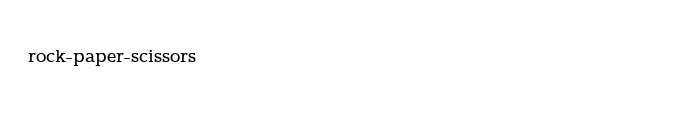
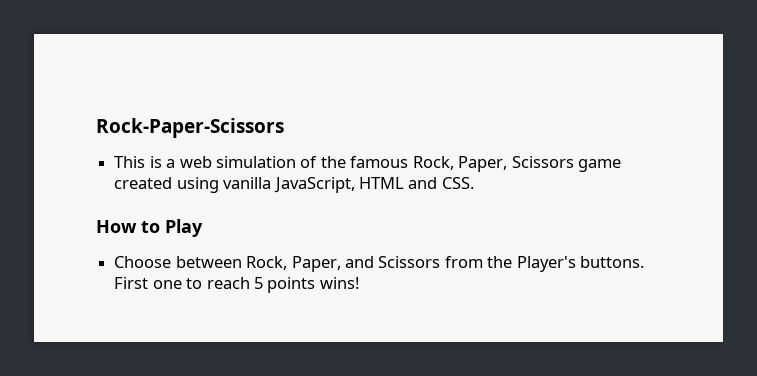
[28,50,196,66] rock-paper-scissors -> [96,118,284,138] [114,156,622,172] [114,177,474,193] [96,219,203,237] [114,256,645,272] [114,277,359,293] Rock-Paper-Scissors // This is a web simulation of the famous Rock, Paper, Scissors game created using vanilla JavaScript, HTML and CSS. // How to Play // Choose between Rock, Paper, and Scissors from the Player's buttons. First one to reach 5 points wins!

